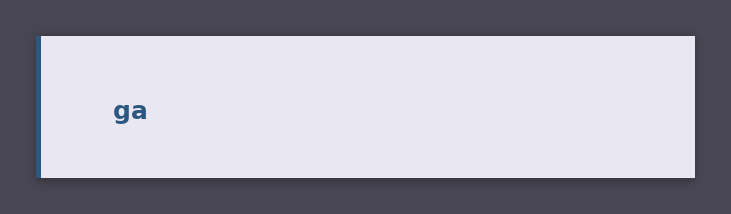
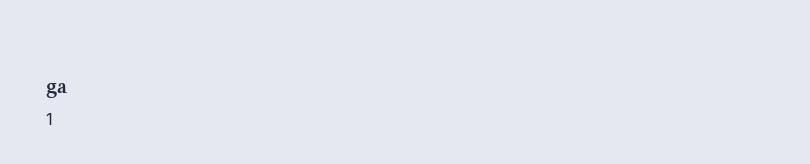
(148, 114) none -> [46,113,53,125] // 1

